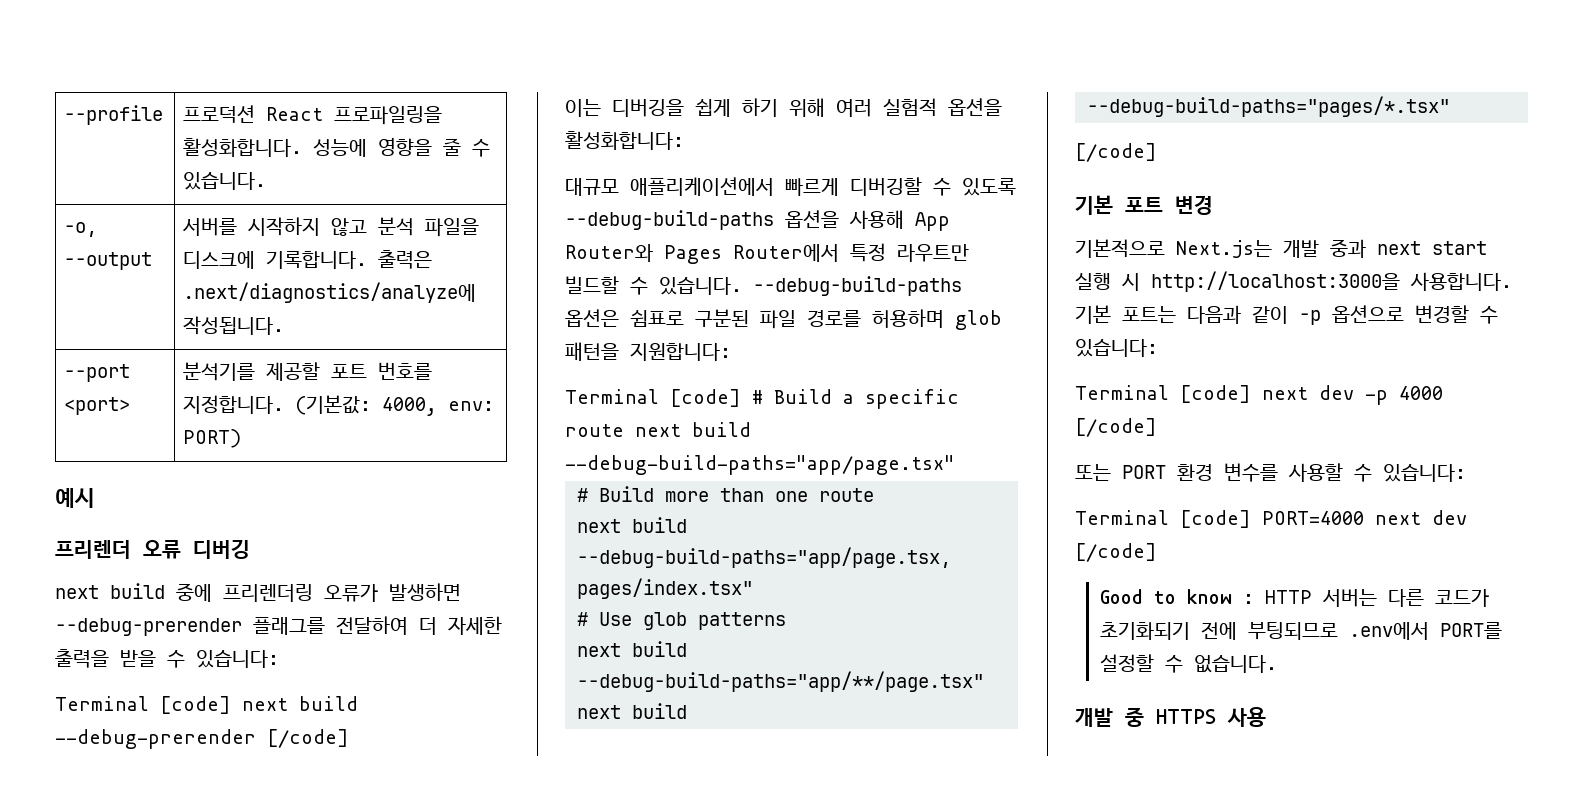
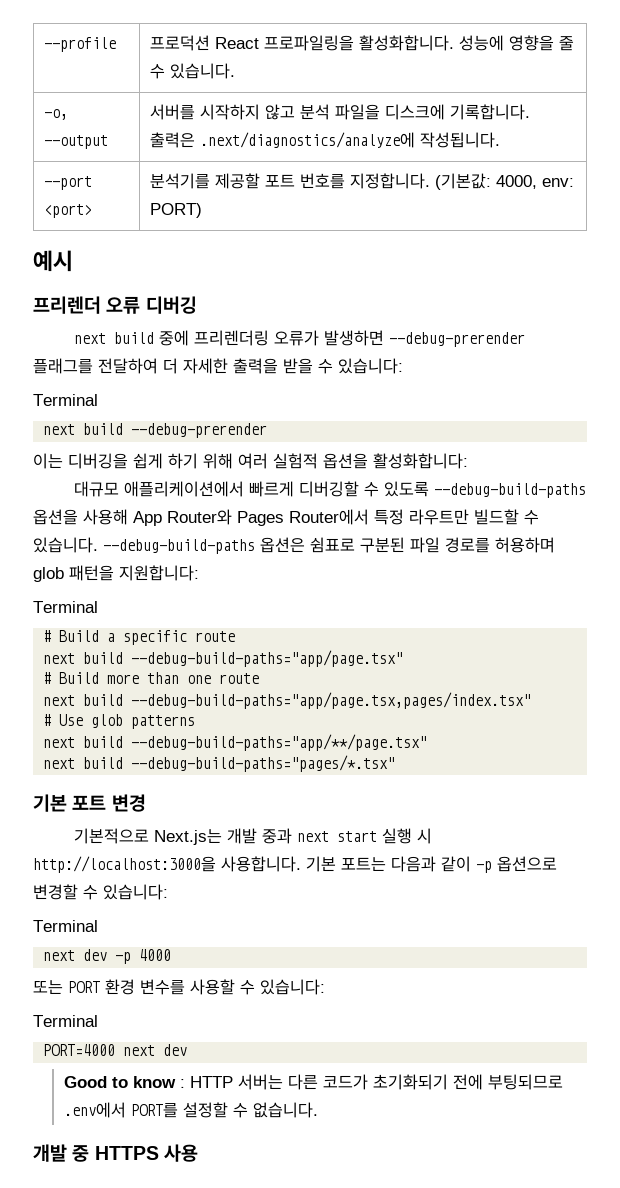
[160,696,231,714] [code] -> (98, 400) //
[267,729,349,748] [/code] -> (268, 430) none
[670,389,741,407] [code] -> (98, 607) //
(624, 430) none -> (236, 636) //
[1075,143,1157,162] // [/code] -> (396, 763) none
[1180,385,1251,403] [code] -> (98, 926) //
[1075,418,1157,437] [/code] -> (172, 955) none
[1180,510,1251,528] [code] -> (98, 1021) //
[1075,543,1157,562] [/code] -> (188, 1050) none

